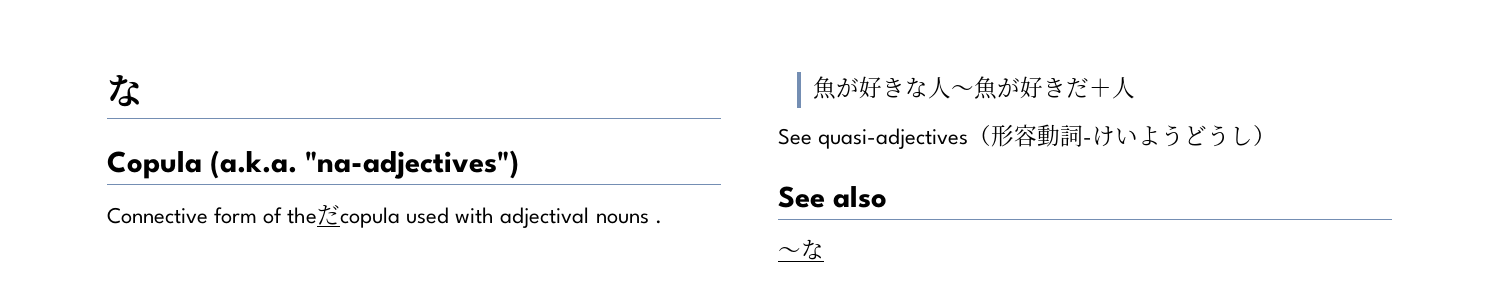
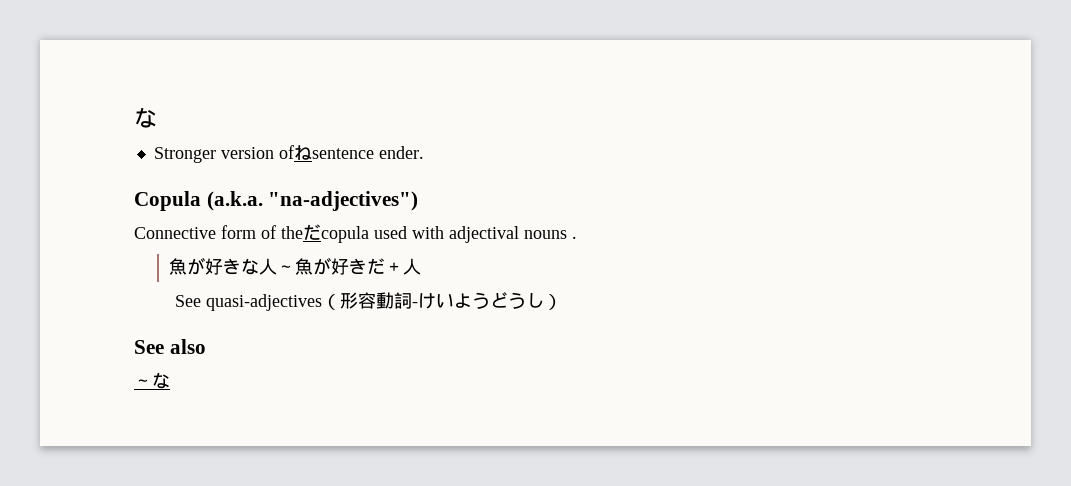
[107,75,142,107] な -> [134,107,157,128] [153,145,424,163] な // Stronger version ofねsentence ender.

